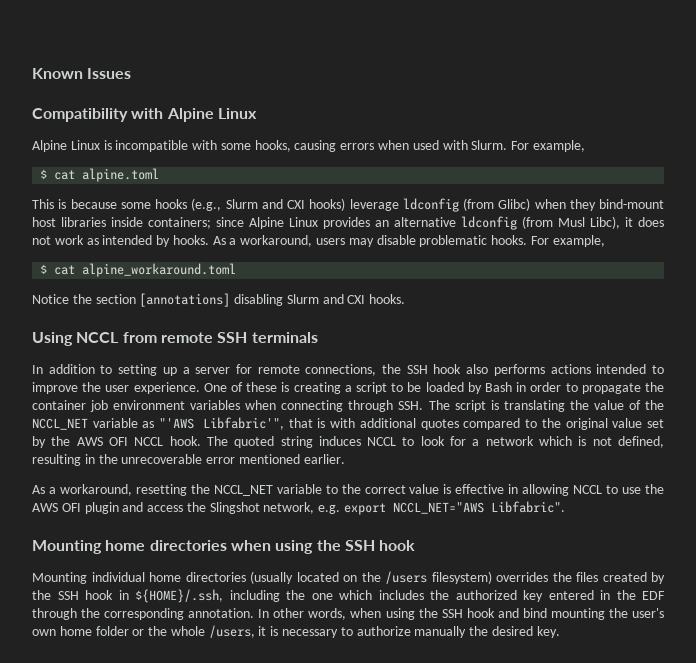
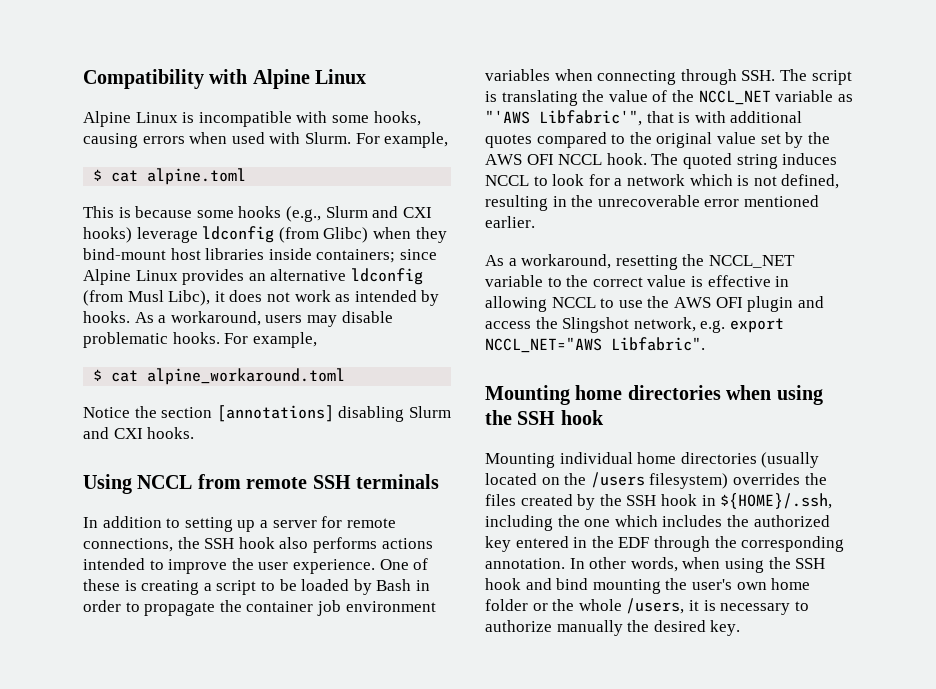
[32,68,132,79] Known Issues // -> (83, 79) none

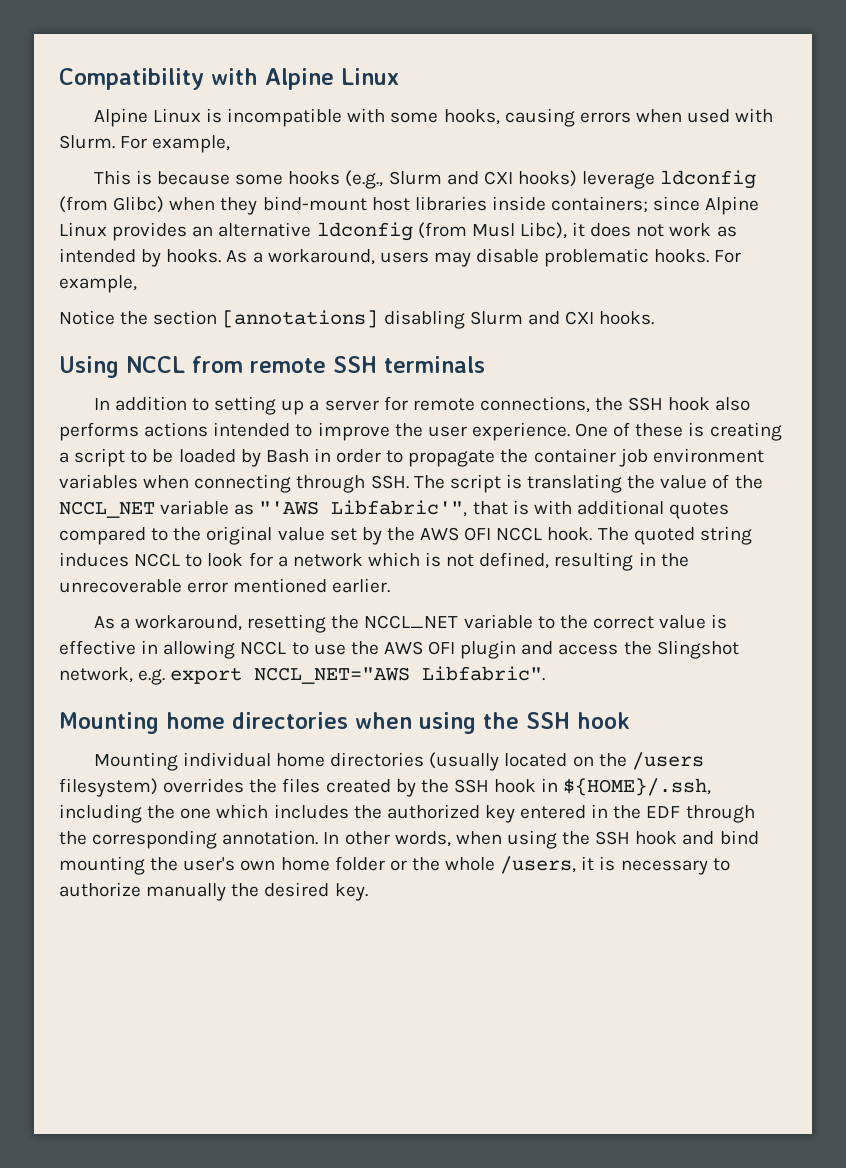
[93,168,247,185] // $ cat alpine.toml -> (231, 144) none
[93,368,346,385] // $ cat alpine_workaround.toml -> (137, 284) none

